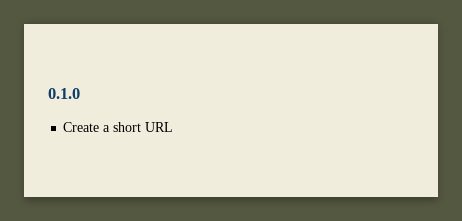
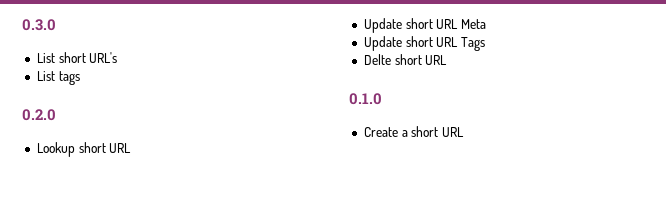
(48, 93) none -> [22,19,56,31] [36,52,118,63] [36,71,80,85] [22,109,56,121] [36,142,132,157] [363,18,486,33] [363,36,485,51] [363,54,448,65] 0.3.0 // List short URL's // List tags // 0.2.0 // Lookup short URL // Update short URL Meta // Update short URL Tags // Delte short URL //

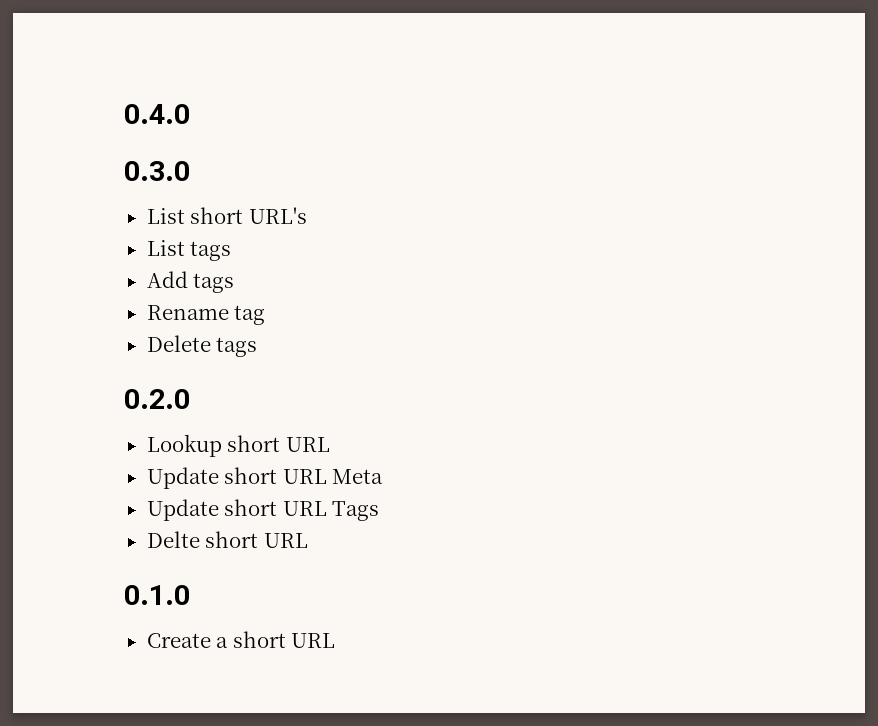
(22, 25) none -> [124,104,190,124] 0.4.0 //
(80, 78) none -> [146,271,235,293] [146,305,266,325] [146,335,258,357] // Add tags // Rename tag // Delete tags

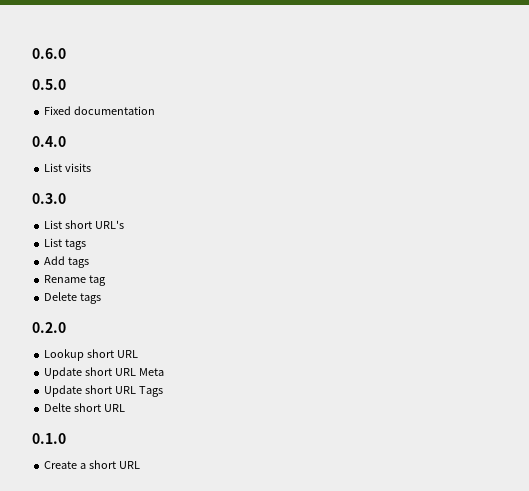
(124, 114) none -> [32,48,66,59] [32,79,66,90] [44,106,156,115] 0.6.0 // 0.5.0 // Fixed documentation //
(190, 114) none -> [44,163,92,172] // List visits

